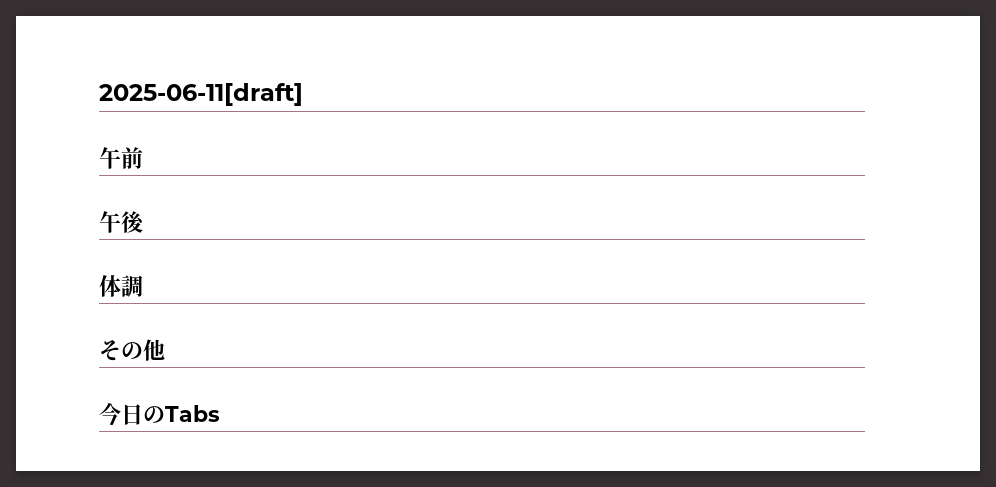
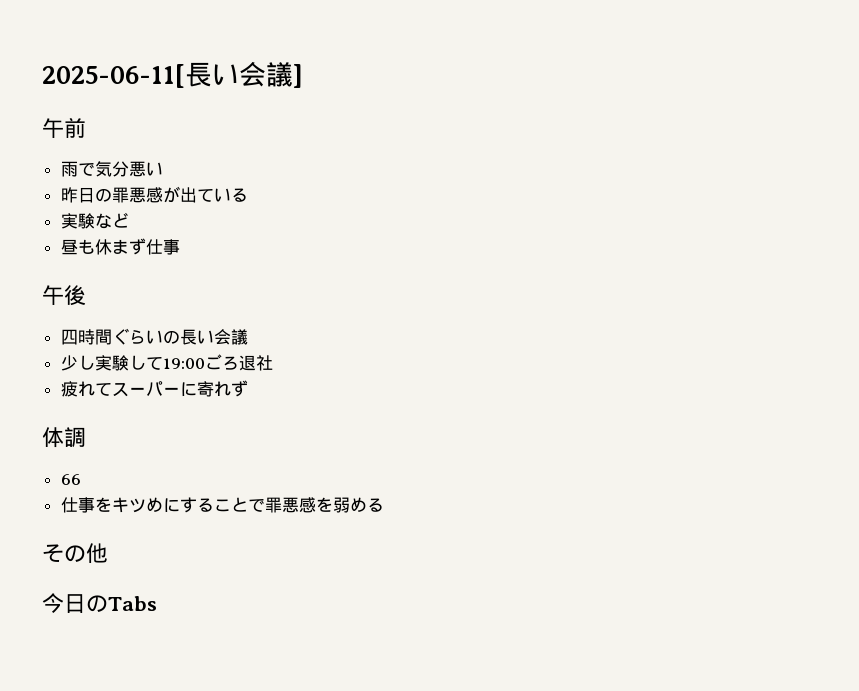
[99,83,303,106] [99,147,143,169] [99,211,144,233] [99,275,143,297] 2025-06-11[draft] // 午前 // 午後 // 体調 -> [42,61,303,88] [42,117,86,138] [60,161,163,177] [60,186,248,203] [60,212,129,229] [60,238,180,255] [42,285,86,306] [60,328,248,345] [60,354,273,371] [60,380,248,397] [42,427,86,448] [60,474,81,485] [60,497,384,513] 2025-06-11[長い会議] // 午前 // 雨で気分悪い // 昨日の罪悪感が出ている // 実験など // 昼も休まず仕事 // 午後 // 四時間ぐらいの長い会議 // 少し実験して19:00ごろ退社 // 疲れてスーパーに寄れず // 体調 // 66 // 仕事をキツめにすることで罪悪感を弱める

